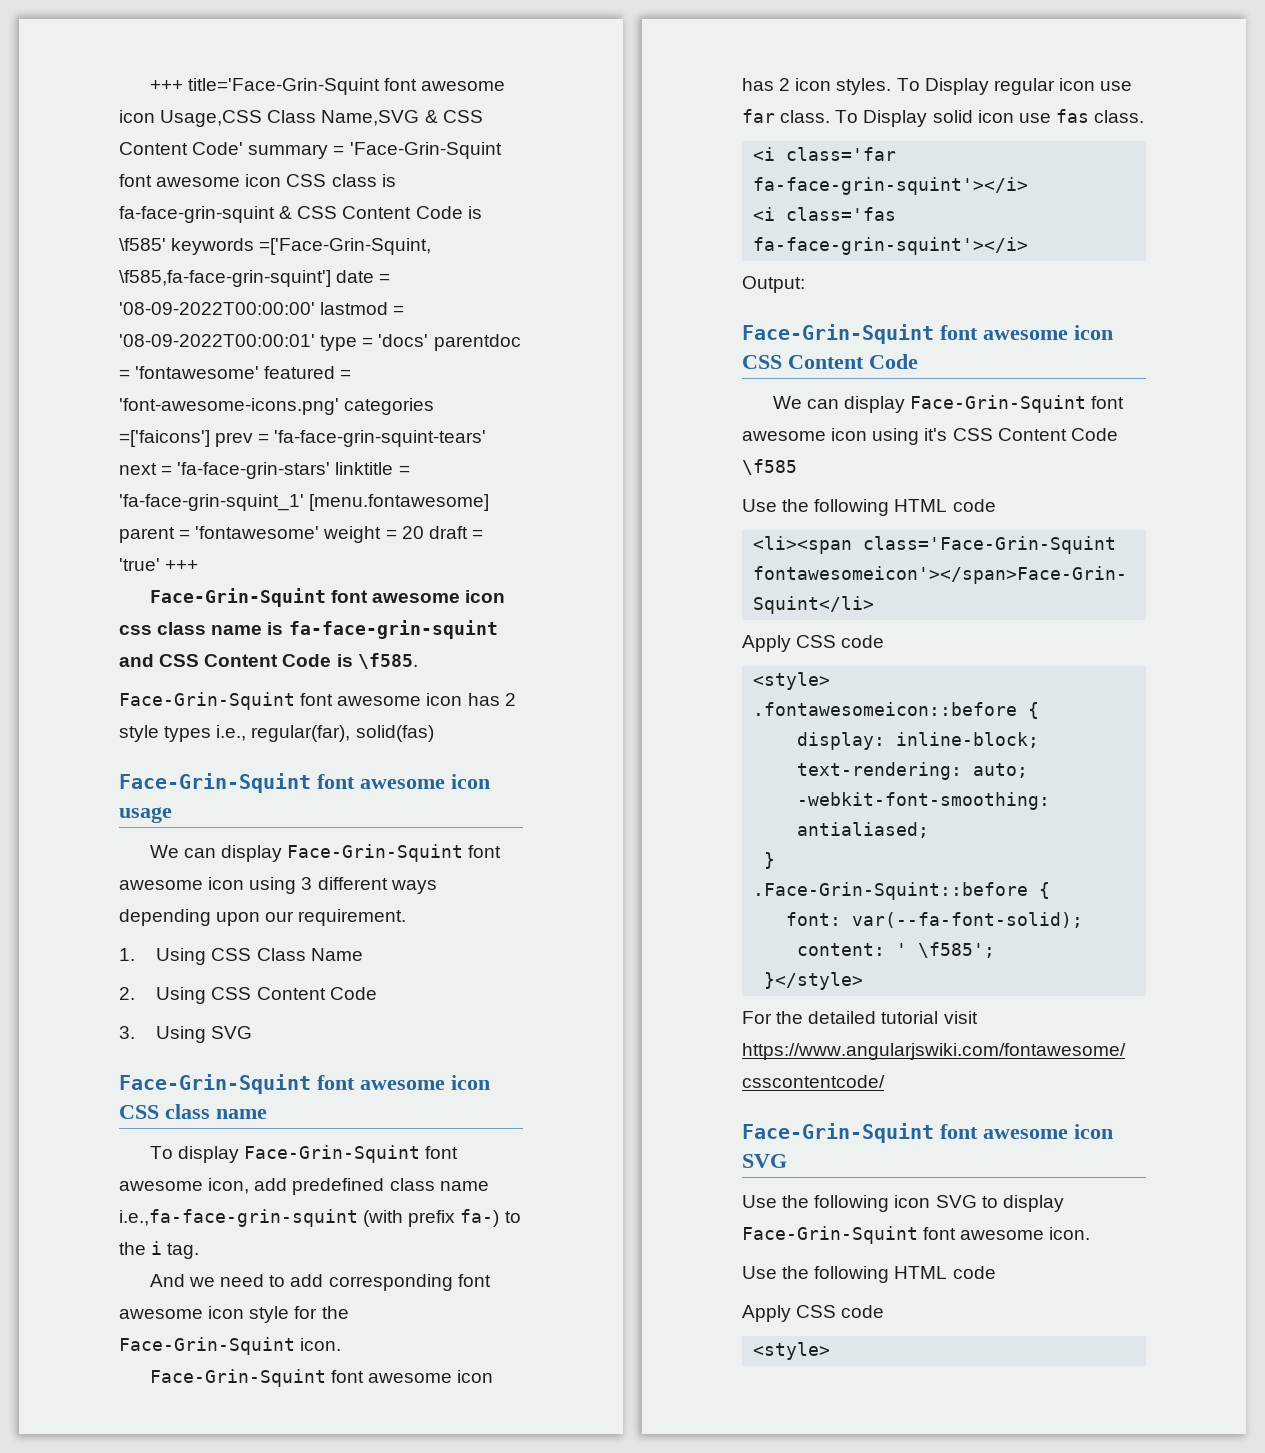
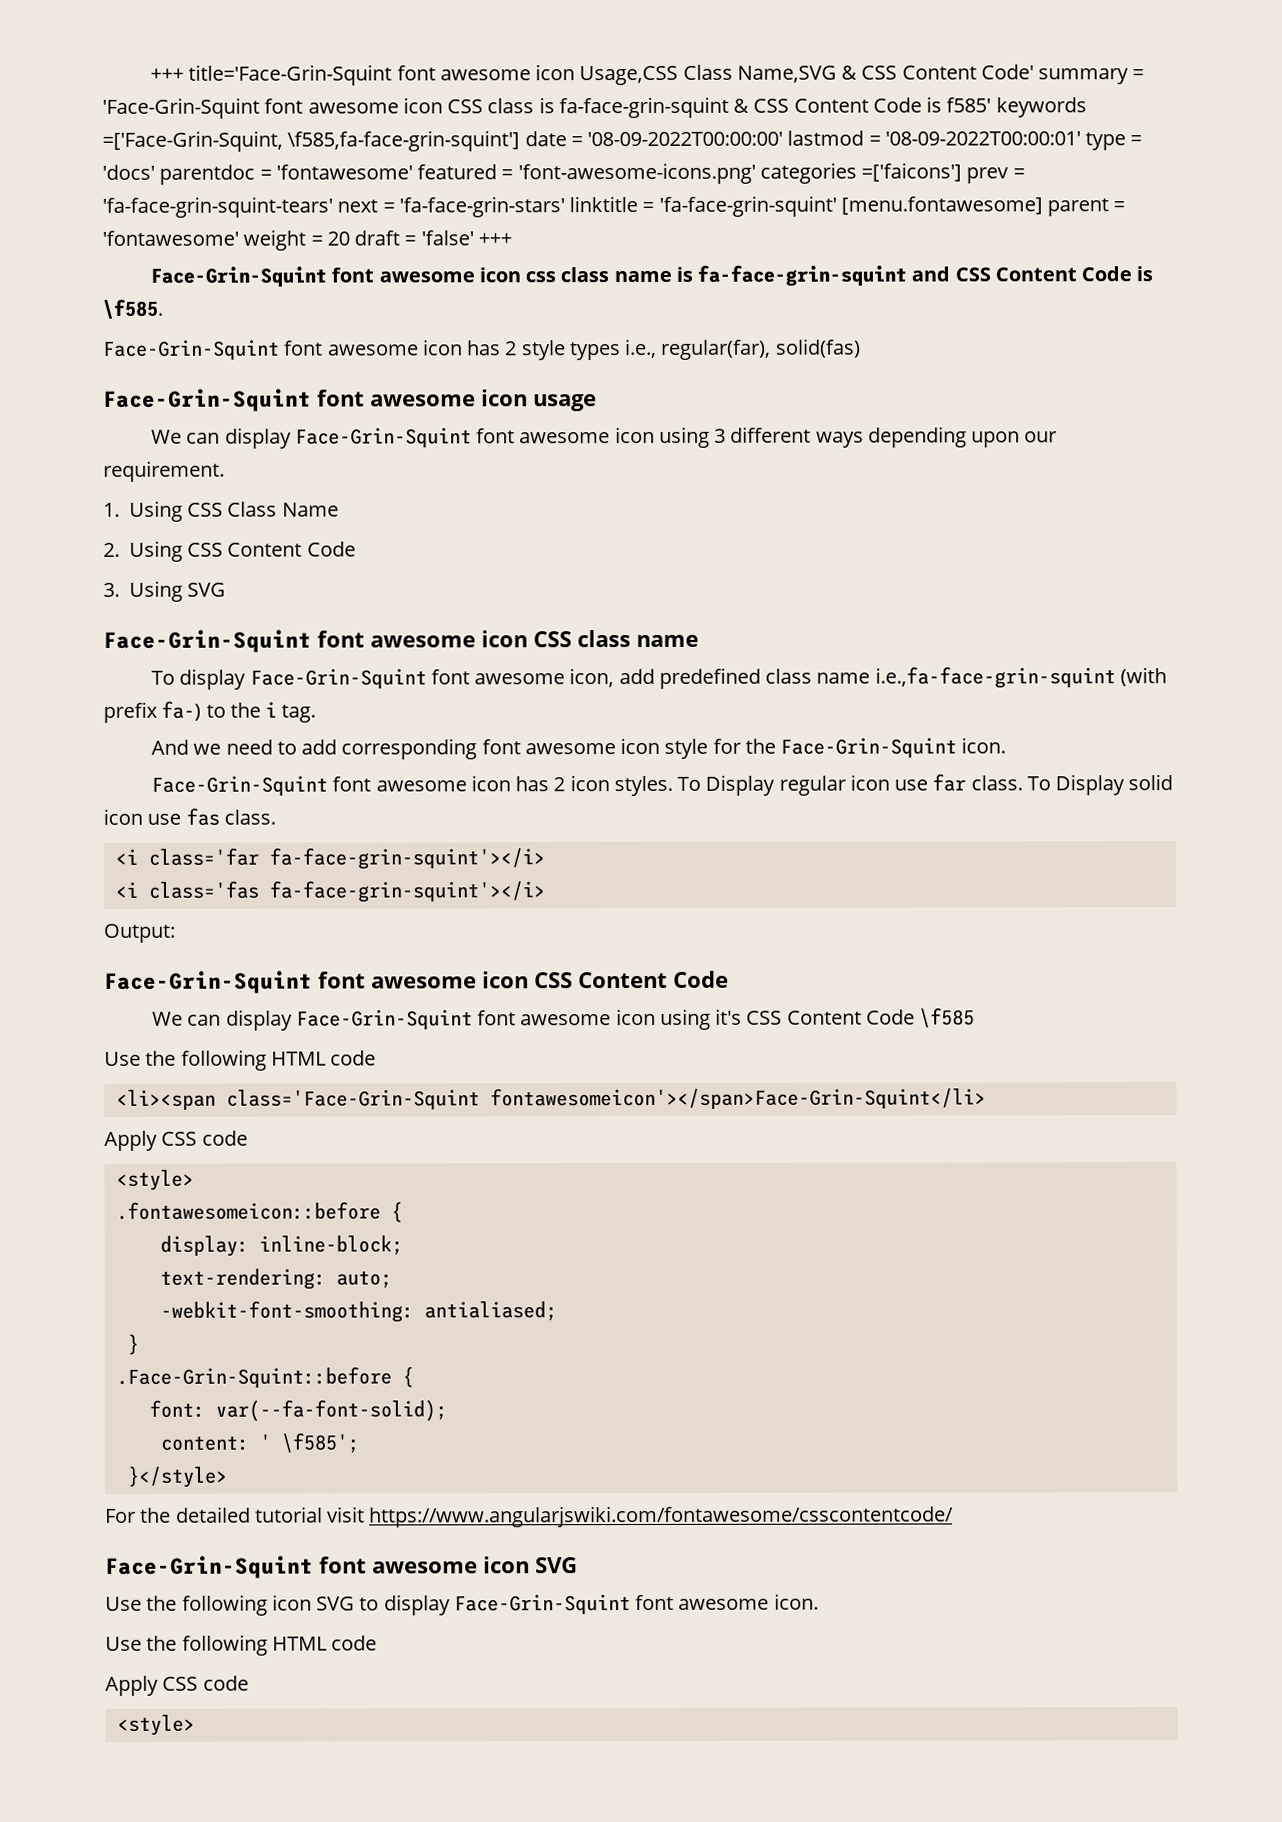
[119,238,166,251] \f585' -> [946,97,992,113] f585'
[119,494,304,511] 'fa-face-grin-squint_1' -> [658,195,837,217] 'fa-face-grin-squint'
[119,558,160,571] 'true' -> [420,230,474,246] 'false'

